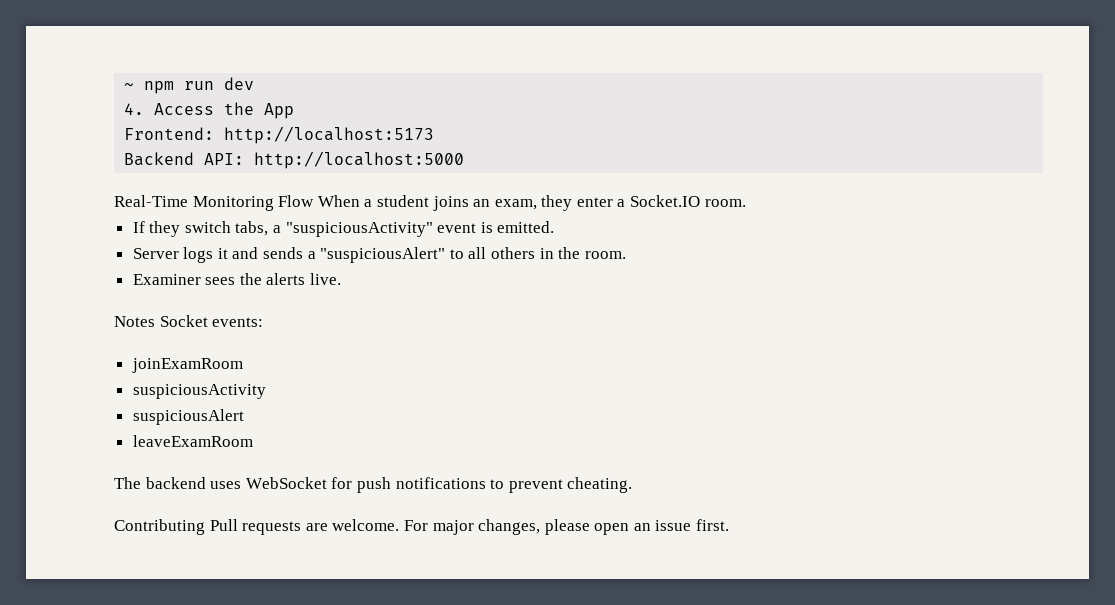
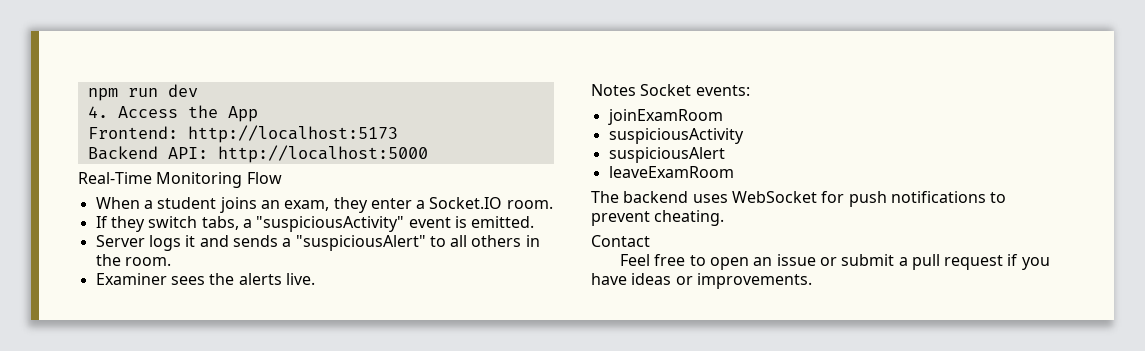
[124,83,135,90] ~ -> (87, 94) none
(315, 201) none -> (282, 178) //
[114,519,730,535] Contributing Pull requests are welcome. For major changes, please open an issue first. -> [591,235,650,247] [619,254,1050,270] [591,273,812,289] Contact // Feel free to open an issue or submit a pull request if you have ideas or improvements.

